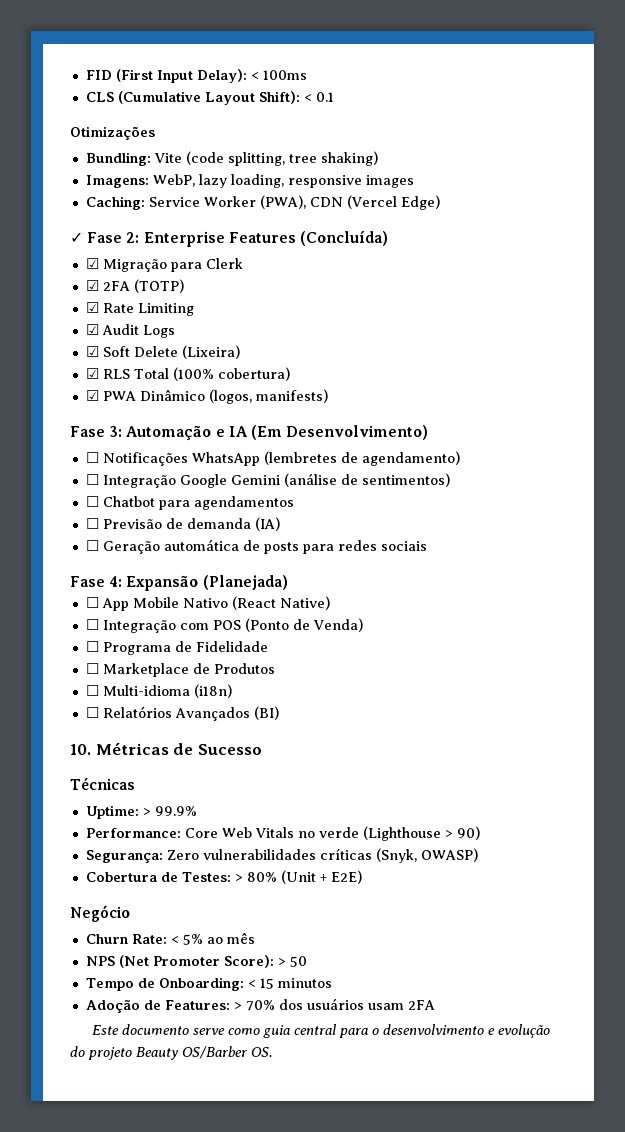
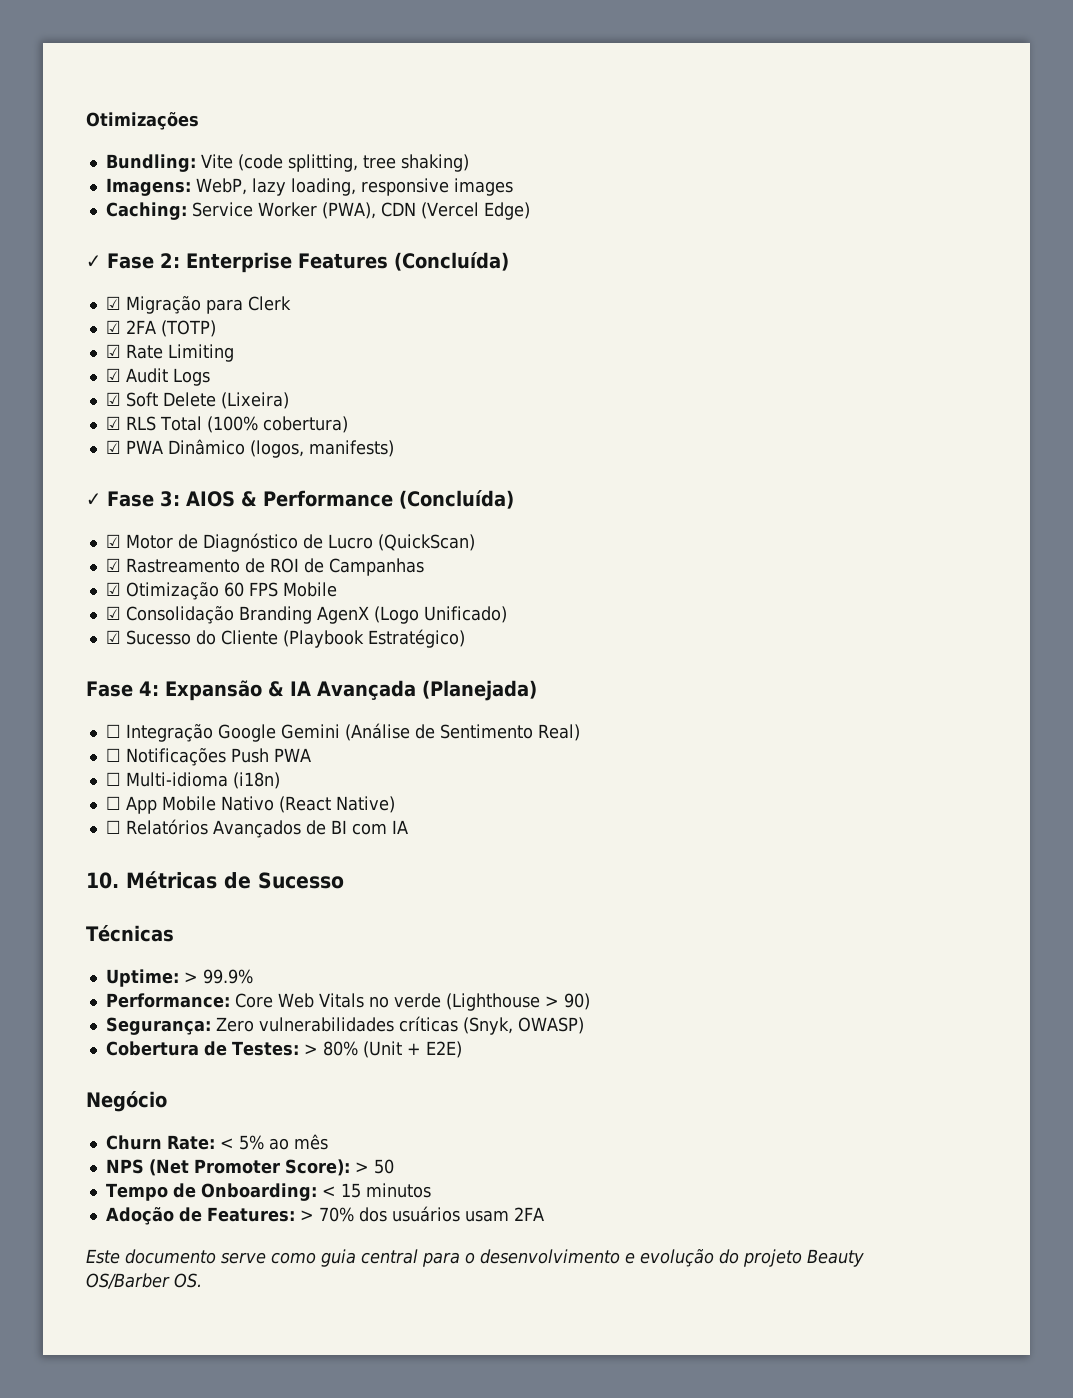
[85,69,307,83] [85,91,334,105] FID (First Input Delay): < 100ms // CLS (Cumulative Layout Shift): < 0.1 // -> (86, 121) none
(328, 396) none -> [86,493,101,506] ✓
[126,425,429,441] [85,451,460,466] [85,473,450,488] [85,496,294,510] [85,517,280,531] [85,539,427,554] [70,575,288,591] Automação e IA (Em Desenvolvimento) // ☐ Notificações WhatsApp (lembretes de agendamento) // ☐ Integração Google Gemini (análise de sentimentos) // ☐ Chatbot para agendamentos // ☐ Previsão de demanda (IA) // ☐ Geração automática de posts para redes sociais // Fase 4: Expansão (Planejada) -> [185,490,514,509] [105,533,475,552] [105,558,424,576] [105,582,337,600] [105,606,507,624] [105,629,465,648] [86,680,537,701] [105,723,580,742] [105,748,311,766] [105,772,280,789] AIOS & Performance (Concluída) // ☑ Motor de Diagnóstico de Lucro (QuickScan) // ☑ Rastreamento de ROI de Campanhas // ☑ Otimização 60 FPS Mobile // ☑ Consolidação Branding AgenX (Logo Unificado) // ☑ Sucesso do Cliente (Playbook Estratégico) // Fase 4: Expansão & IA Avançada (Planejada) // ☐ Integração Google Gemini (Análise de Sentimento Real) // ☐ Notificações Push PWA // ☐ Multi-idioma (i18n)
[85,618,363,633] [85,641,268,655] [85,663,275,677] [85,684,232,698] // ☐ Integração com POS (Ponto de Venda) // ☐ Programa de Fidelidade // ☐ Marketplace de Produtos // ☐ Multi-idioma (i18n) -> (395, 804) none
[253,706,279,720] (BI) -> [305,820,408,835] de BI com IA

